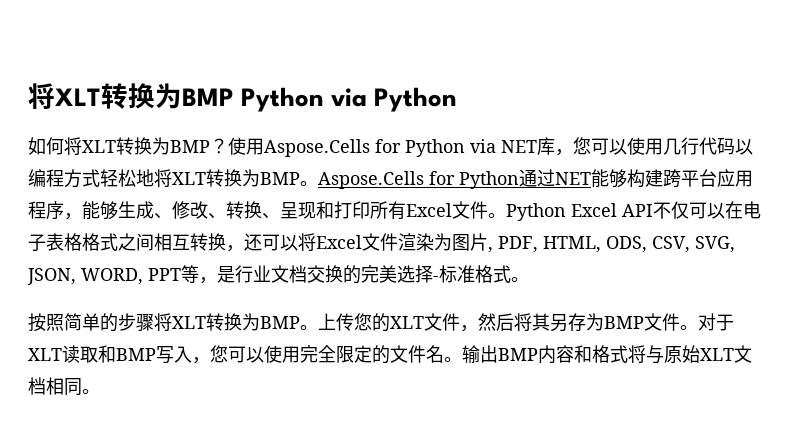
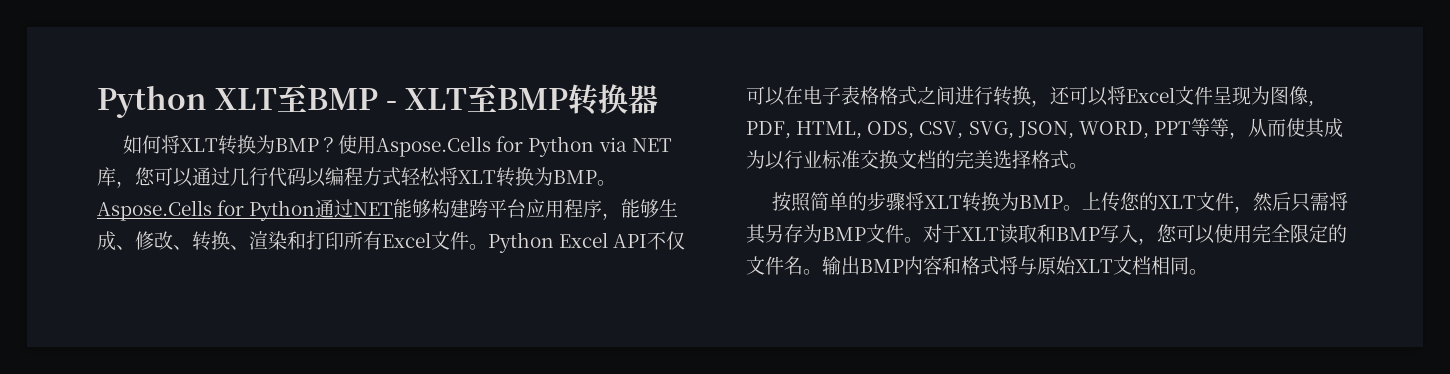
[28,83,458,112] 将XLT转换为BMP Python via Python -> [97,84,659,118] Python XLT至BMP - XLT至BMP转换器
[627,137,663,155] 使用 -> [192,167,230,186] 通过
[136,169,154,187] 地 -> (440, 177) none
[280,202,316,219] 呈现 -> [249,230,287,250] 渲染
[154,233,190,251] 相互 -> [955,86,993,105] 进行
[398,233,488,251] 渲染为图片 -> [1213,86,1308,105] 呈现为图像
[199,265,343,284] ，是行业文档交换 -> [1209,118,1343,139] [746,150,936,170] 等，从而使其成为以行业标准交换文档
[433,265,475,283] -标准 -> (1031, 159) none
(514, 322) none -> [1291,192,1330,212] 只需

